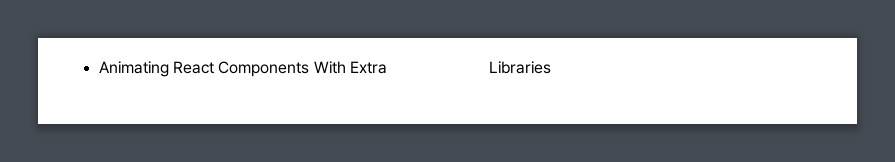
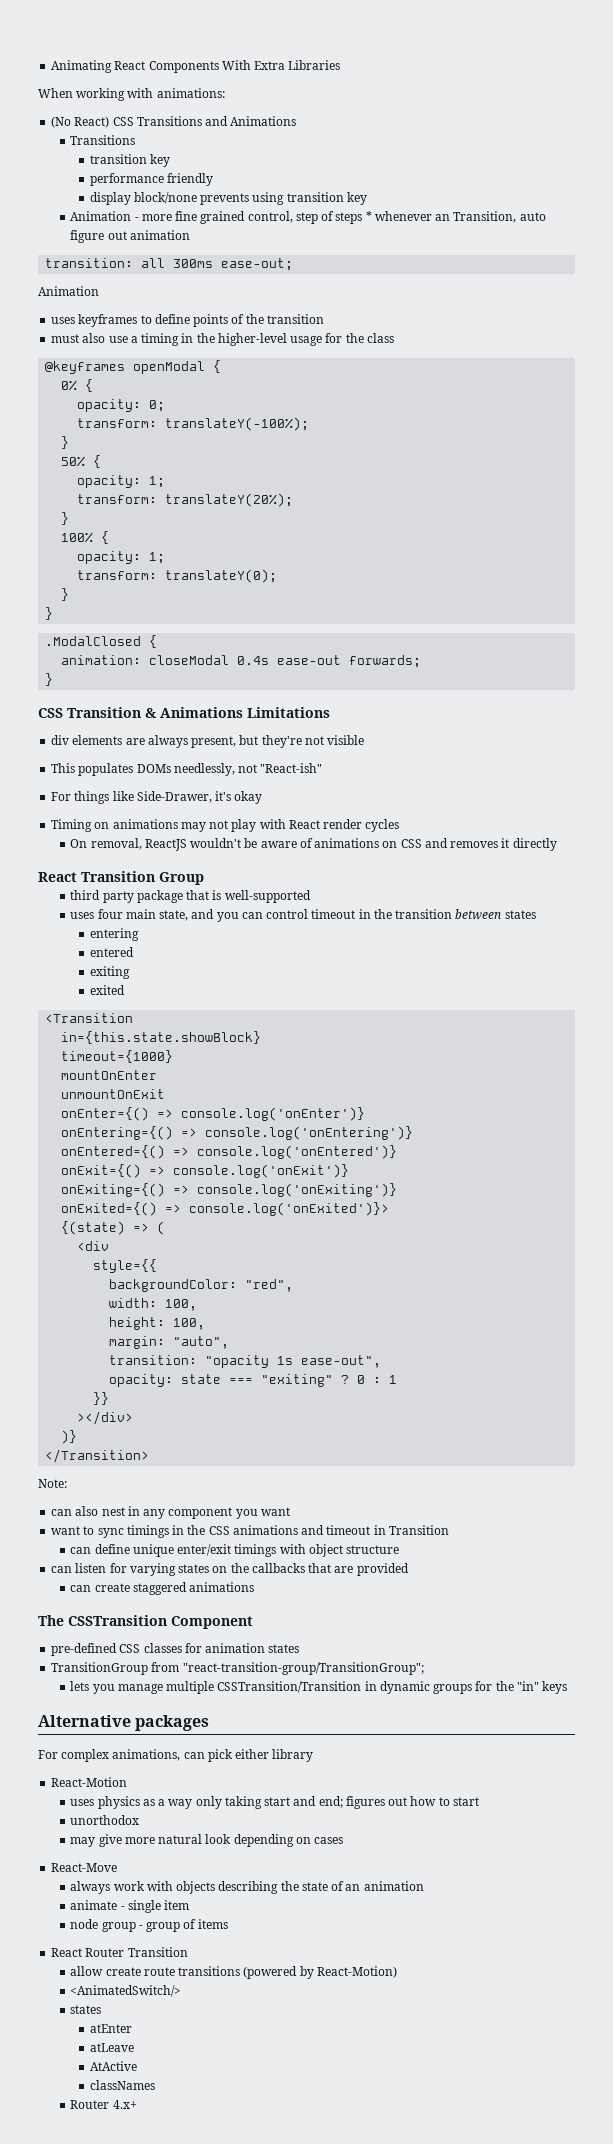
(551, 67) none -> [38,88,225,101] [51,116,297,128] [70,135,136,145] [89,154,170,167] [89,173,213,186] [89,192,367,205] [70,211,546,224] [70,230,190,243] [45,258,294,271] [38,286,99,296] [51,314,324,327] [51,333,394,346] [45,360,222,374] [61,379,94,392] [77,399,166,412] [77,417,310,431] [61,436,70,449] [61,455,102,468] [77,475,166,488] [77,493,294,507] [61,512,70,525] [61,531,110,544] [77,551,166,564] [77,569,278,583] [61,588,70,601] [45,607,54,620] [45,635,158,648] [61,655,422,668] [45,673,54,686] [38,707,330,718] [51,735,365,748] [51,763,323,776] [51,791,263,804] [51,819,400,832] [70,838,557,851] [38,871,204,885] [70,890,311,903] [70,909,536,922] [89,928,139,941] [89,947,134,957] [89,966,130,979] [89,985,125,995] [45,1013,134,1023] [61,1031,262,1044] [61,1050,174,1063] [61,1070,158,1080] [61,1089,166,1099] [61,1107,366,1121] [61,1126,414,1140] [61,1145,398,1159] [61,1164,350,1178] [61,1183,398,1197] [61,1202,390,1216] [61,1221,166,1235] [77,1241,110,1251] [93,1259,158,1273] [109,1279,294,1292] [109,1298,198,1311] [109,1317,206,1330] [109,1336,230,1349] [109,1355,382,1368] [109,1374,398,1387] [93,1392,110,1405] [77,1411,134,1425] [61,1430,78,1444] [45,1449,150,1463] [38,1479,67,1488] [51,1506,290,1519] [51,1525,449,1538] [70,1544,400,1557] [51,1563,409,1576] [70,1582,255,1595] [38,1615,253,1629] [51,1643,300,1656] [51,1662,424,1675] [70,1681,568,1694] [38,1715,210,1731] [38,1749,314,1762] [51,1777,128,1787] [70,1796,479,1809] [70,1815,140,1825] [70,1834,344,1847] [51,1863,118,1872] [70,1881,424,1894] [70,1900,190,1913] [70,1919,228,1932] [51,1947,188,1957] [70,1966,397,1979] [70,1985,182,1997] [70,2005,102,2014] [89,2024,132,2033] [89,2043,134,2052] [89,2061,137,2071] [89,2080,155,2090] [70,2100,137,2109] // When working with animations: // (No React) CSS Transitions and Animations // Transitions // transition key // performance friendly // display block/none prevents using transition key // Animation - more fine grained control, step of steps * whenever an Transition, auto figure out animation // transition: all 300ms ease-out; // Animation // uses keyframes to define points of the transition // must also use a timing in the higher-level usage for the class // @keyframes openModal { // 0% { // opacity: 0; // transform: translateY(-100%); // } // 50% { // opacity: 1; // transform: translateY(20%); // } // 100% { // opacity: 1; // transform: translateY(0); // } // } // .ModalClosed { // animation: closeModal 0.4s ease-out forwards; // } // CSS Transition & Animations Limitations // div elements are always present, but they're not visible // This populates DOMs needlessly, not "React-ish" // For things like Side-Drawer, it's okay // Timing on animations may not play with React render cycles // On removal, ReactJS wouldn't be aware of animations on CSS and removes it directly // React Transition Group // third party package that is well-supported // uses four main state, and you can control timeout in the transition between states // entering // entered // exiting // exited // <Transition // in={this.state.showBlock} // timeout={1000} // mountOnEnter // unmountOnExit // onEnter={() => console.log('onEnter')} // onEntering={() => console.log('onEntering')} // onEntered={() => console.log('onEntered')} // onExit={() => console.log('onExit')} // onExiting={() => console.log('onExiting')} // onExited={() => console.log('onExited')}> // {(state) => ( // <div // style={{ // backgroundColor: "red", // width: 100, // height: 100, // margin: "auto", // transition: "opacity 1s ease-out", // opacity: state === "exiting" ? 0 : 1 // }} // ></div> // )} // </Transition> // Note: // can also nest in any component you want // want to sync timings in the CSS animations and timeout in Transition // can define unique enter/exit timings with object structure // can listen for varying states on the callbacks that are provided // can create staggered animations // The CSSTransition Component // pre-defined CSS classes for animation states // TransitionGroup from "react-transition-group/TransitionGroup"; // lets you manage multiple CSSTransition/Transition in dynamic groups for the "in" keys // Alternative packages // For complex animations, can pick either library // React-Motion // uses physics as a way only taking start and end; figures out how to start // unorthodox // may give more natural look depending on cases // React-Move // always work with objects describing the state of an animation // animate - single item // node group - group of items // React Router Transition // allow create route transitions (powered by React-Motion) // <AnimatedSwitch/> // states // atEnter // atLeave // AtActive // classNames // Router 4.x+

